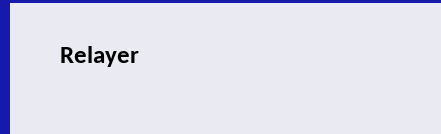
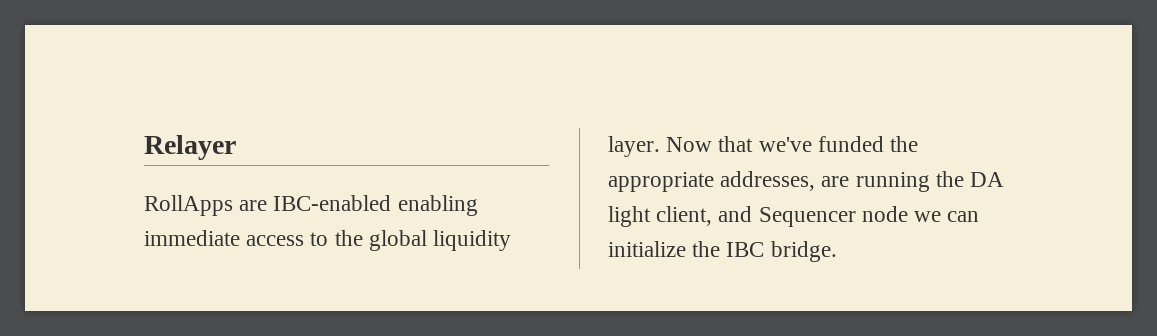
(139, 56) none -> [144,195,478,216] [144,230,512,251] [608,136,919,157] [608,171,1005,192] [608,206,980,227] [608,241,837,262] // RollApps are IBC-enabled enabling immediate access to the global liquidity layer. Now that we've funded the appropriate addresses, are running the DA light client, and Sequencer node we can initialize the IBC bridge.

